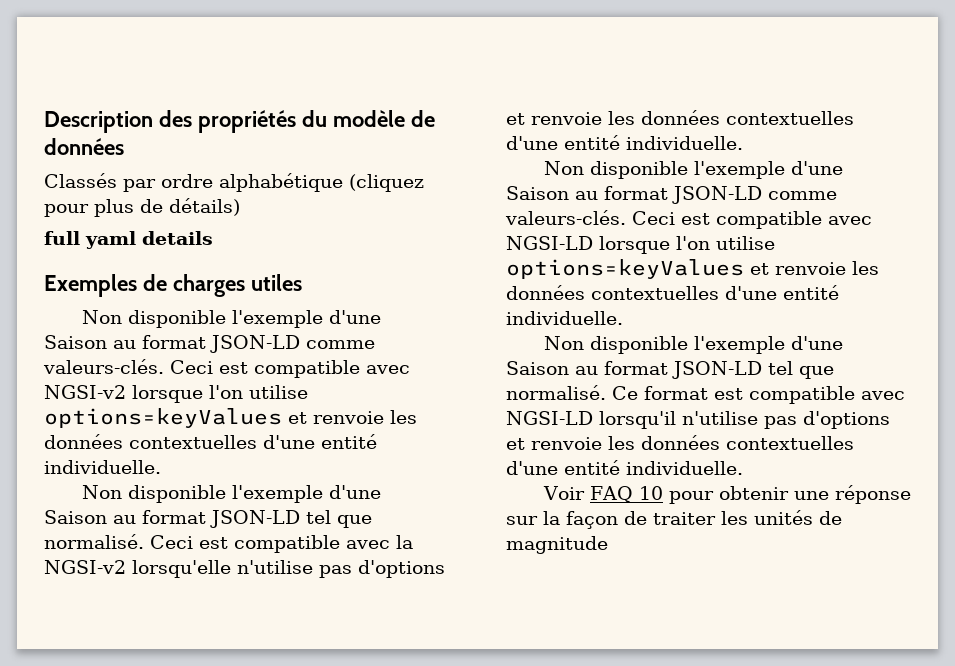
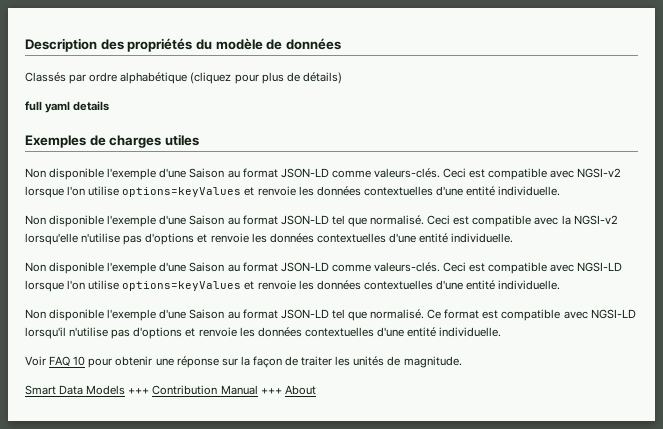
[506,536,608,554] magnitude -> [403,356,462,368] [25,385,316,395] magnitude. // Smart Data Models +++ Contribution Manual +++ About

